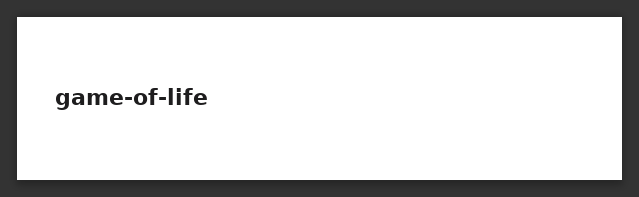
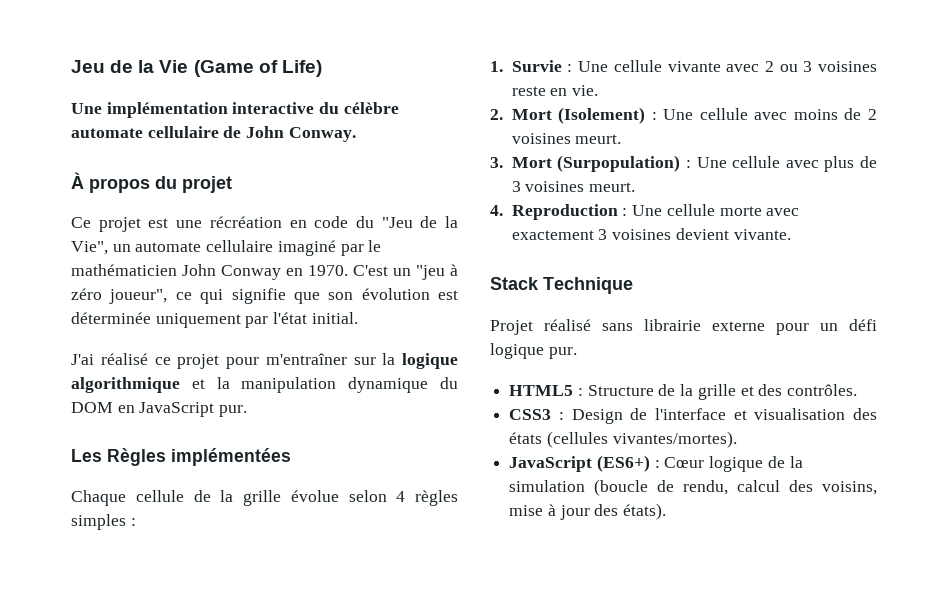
[55,88,208,110] game-of-life -> [71,60,322,77] [71,102,399,118] [71,126,356,142] [71,172,232,193] [71,216,458,232] [71,240,382,256] [71,264,458,280] [71,288,458,304] [71,312,358,328] [71,353,458,369] [71,377,459,393] [71,402,248,417] [71,448,291,466] [71,490,458,506] [71,514,136,530] [490,60,877,72] [511,85,599,96] [490,107,877,124] [511,133,622,144] [490,155,877,172] [511,181,636,192] [490,204,800,220] [511,228,791,240] [490,277,633,294] [490,319,877,335] [490,343,577,359] [509,384,858,400] [509,408,877,424] [509,431,737,448] [509,455,803,472] [509,479,877,496] [509,503,667,520] Jeu de la Vie (Game of Life) // Une implémentation interactive du célèbre automate cellulaire de John Conway. // À propos du projet // Ce projet est une récréation en code du "Jeu de la Vie", un automate cellulaire imaginé par le mathématicien John Conway en 1970. C'est un "jeu à zéro joueur", ce qui signifie que son évolution est déterminée uniquement par l'état initial. // J'ai réalisé ce projet pour m'entraîner sur la logique algorithmique et la manipulation dynamique du DOM en JavaScript pur. // Les Règles implémentées // Chaque cellule de la grille évolue selon 4 règles simples : // 1. Survie : Une cellule vivante avec 2 ou 3 voisines reste en vie. // 2. Mort (Isolement) : Une cellule avec moins de 2 voisines meurt. // 3. Mort (Surpopulation) : Une cellule avec plus de 3 voisines meurt. // 4. Reproduction : Une cellule morte avec exactement 3 voisines devient vivante. // Stack Technique // Projet réalisé sans librairie externe pour un défi logique pur. // HTML5 : Structure de la grille et des contrôles. // CSS3 : Design de l'interface et visualisation des états (cellules vivantes/mortes). // JavaScript (ES6+) : Cœur logique de la simulation (boucle de rendu, calcul des voisins, mise à jour des états).

